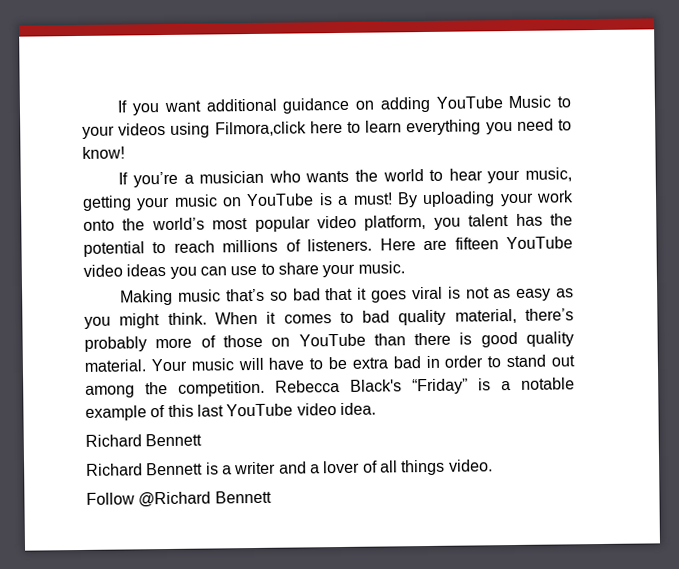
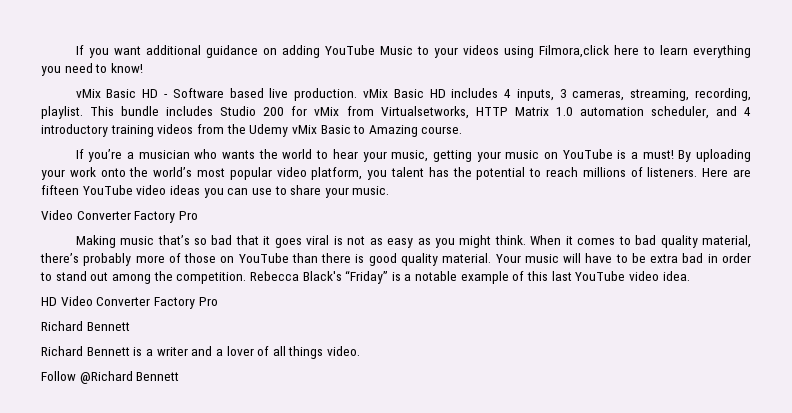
(125, 152) none -> [75,88,751,101] [41,106,751,119] [41,124,463,137] // vMix Basic HD - Software based live production. vMix Basic HD includes 4 inputs, 3 cameras, streaming, recording, playlist. This bundle includes Studio 200 for vMix from Virtualsetworks, HTTP Matrix 1.0 automation scheduler, and 4 introductory training videos from the Udemy vMix Basic to Amazing course.
(405, 267) none -> [41,210,198,223] // Video Converter Factory Pro
(376, 409) none -> [41,296,218,309] // HD Video Converter Factory Pro

